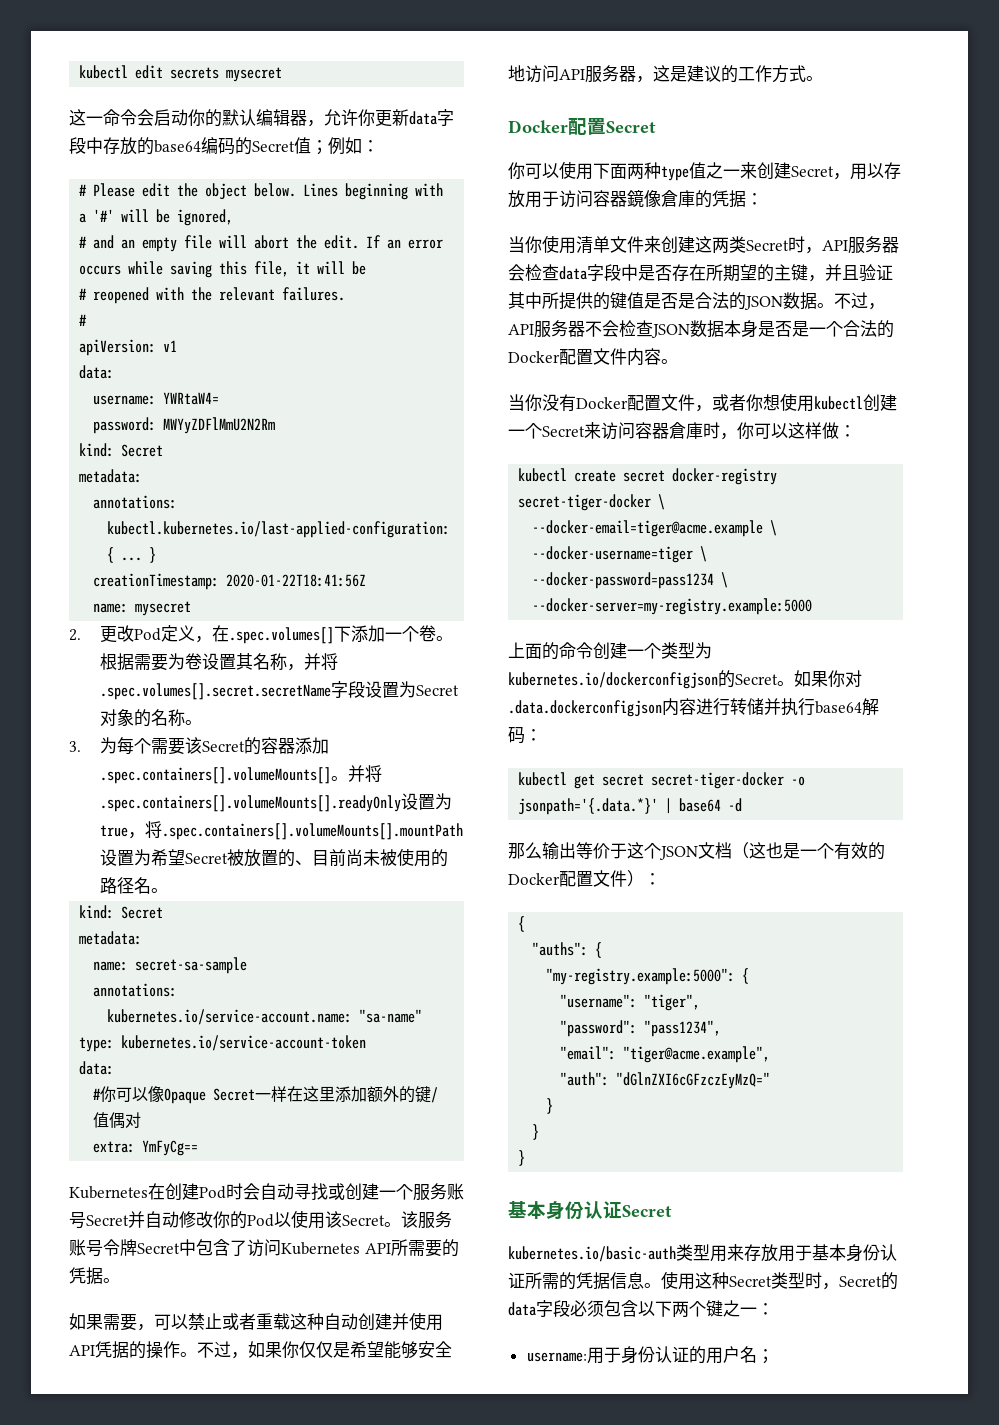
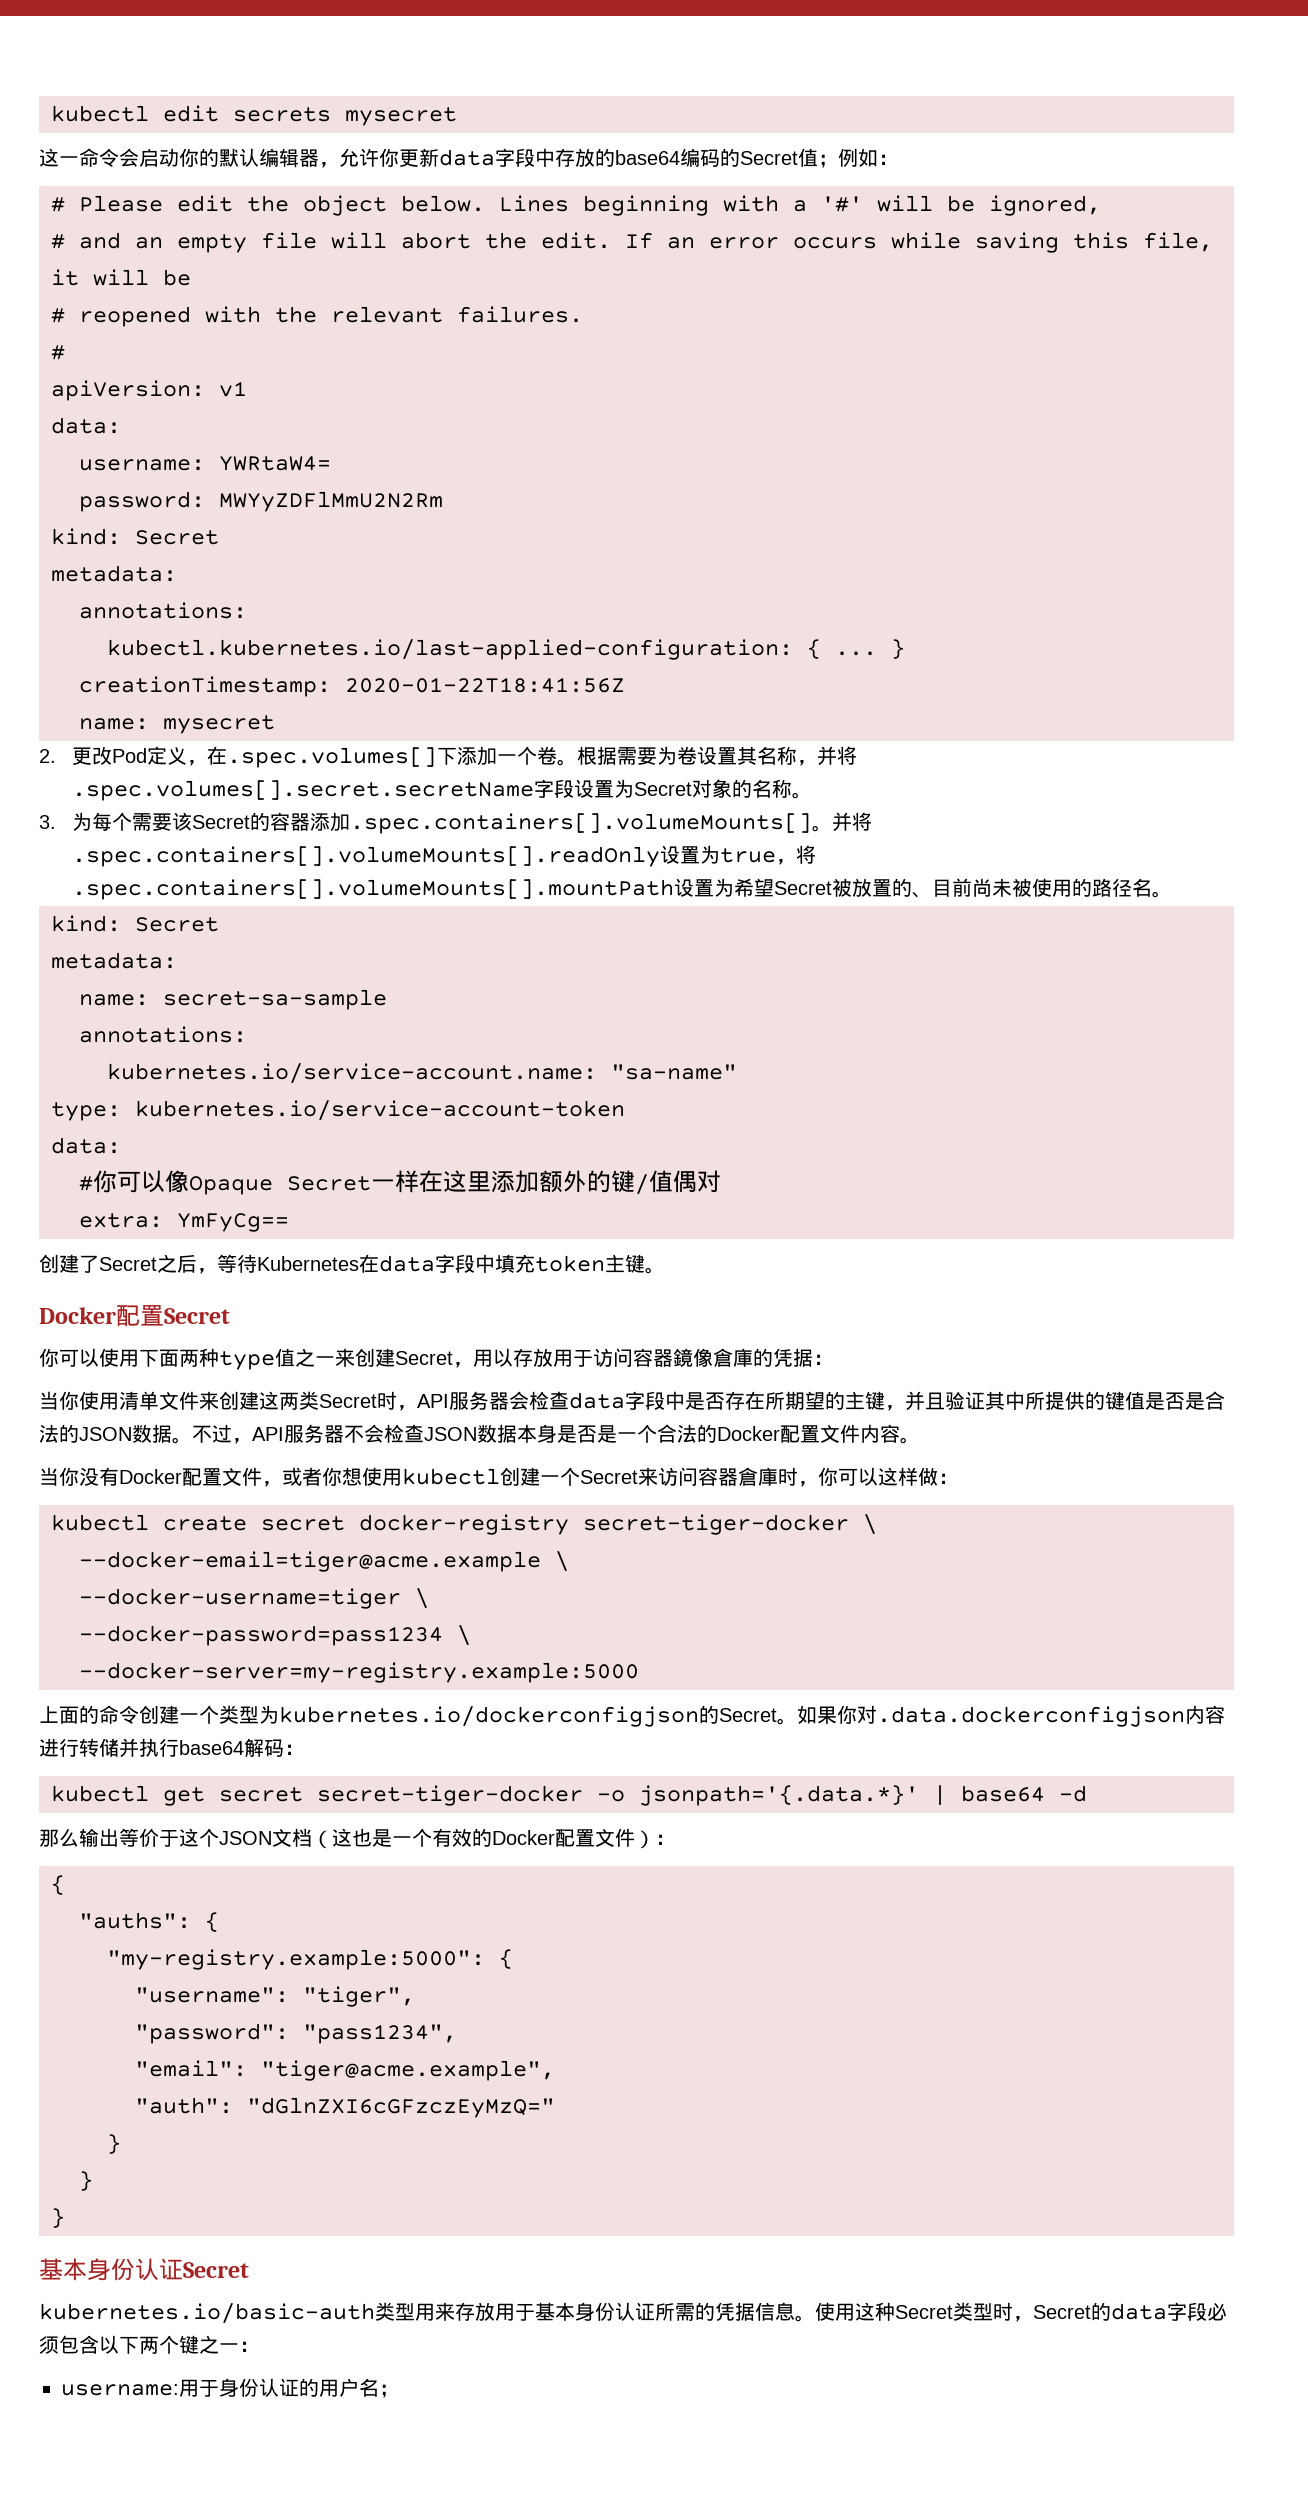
[99,795,401,812] .spec.containers[].volumeMounts[].readyOnly -> [71,846,660,867] .spec.containers[].volumeMounts[].readOnly
[69,1183,464,1201] [69,1210,452,1229] [69,1239,459,1257] [69,1267,120,1285] [69,1312,443,1331] [69,1341,452,1359] [508,65,806,83] Kubernetes在创建Pod时会自动寻找或创建一个服务账号Secret并自动修改你的Pod以使用该Secret。该服务账号令牌Secret中包含了访问Kubernetes API所需要的凭据。 // 如果需要，可以禁止或者重载这种自动创建并使用API凭据的操作。不过，如果你仅仅是希望能够安全地访问API服务器，这是建议的工作方式 -> [39,1254,645,1274] 创建了Secret之后，等待Kubernetes在data字段中填充token主键

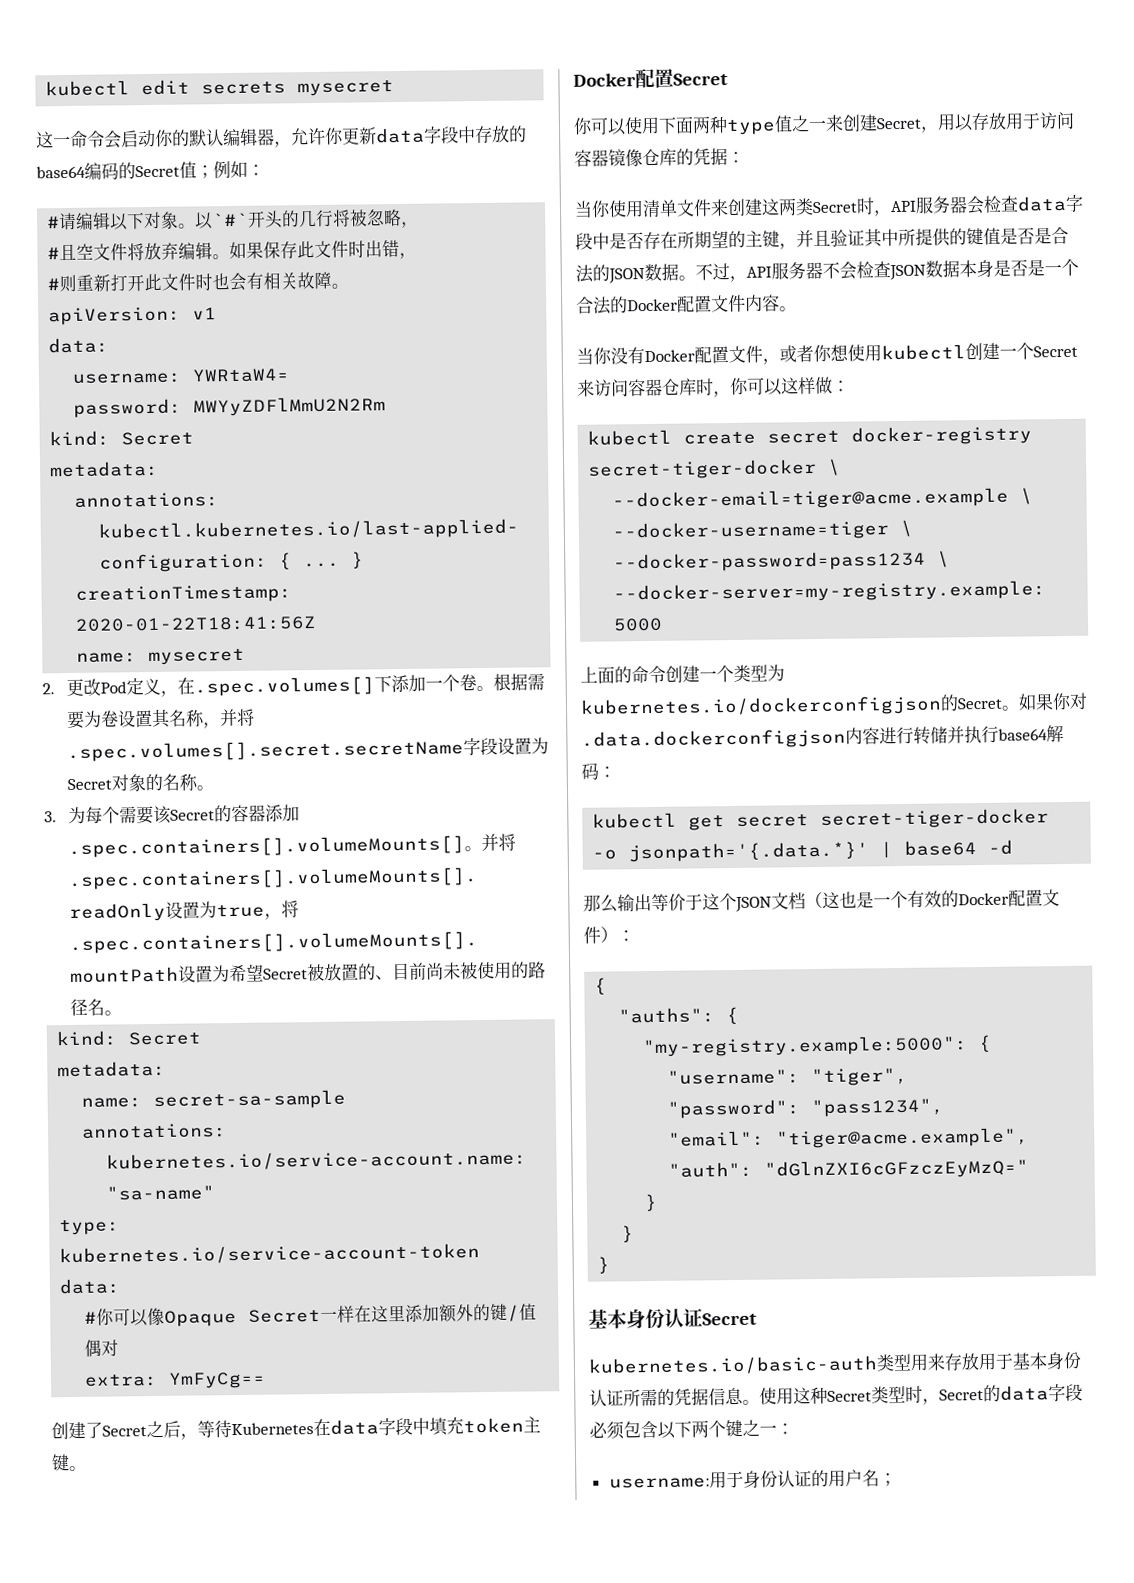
[79,195,1101,216] [51,232,1213,253] [51,269,191,286] [51,306,583,327] [51,345,65,360] Please edit the object below. Lines beginning with a '#' will be ignored, // # and an empty file will abort the edit. If an error occurs while saving this file, it will be // # reopened with the relevant failures. // # -> [58,208,420,231] [47,239,418,261] [47,271,350,293] 请编辑以下对象。以`#`开头的几行将被忽略， // #且空文件将放弃编辑。如果保存此文件时出错， // #则重新打开此文件时也会有相关故障。
[673,1348,753,1367] 鏡像倉庫 -> [608,148,677,168] 镜像仓库
[738,1467,778,1486] 倉庫 -> [662,378,697,396] 仓库

